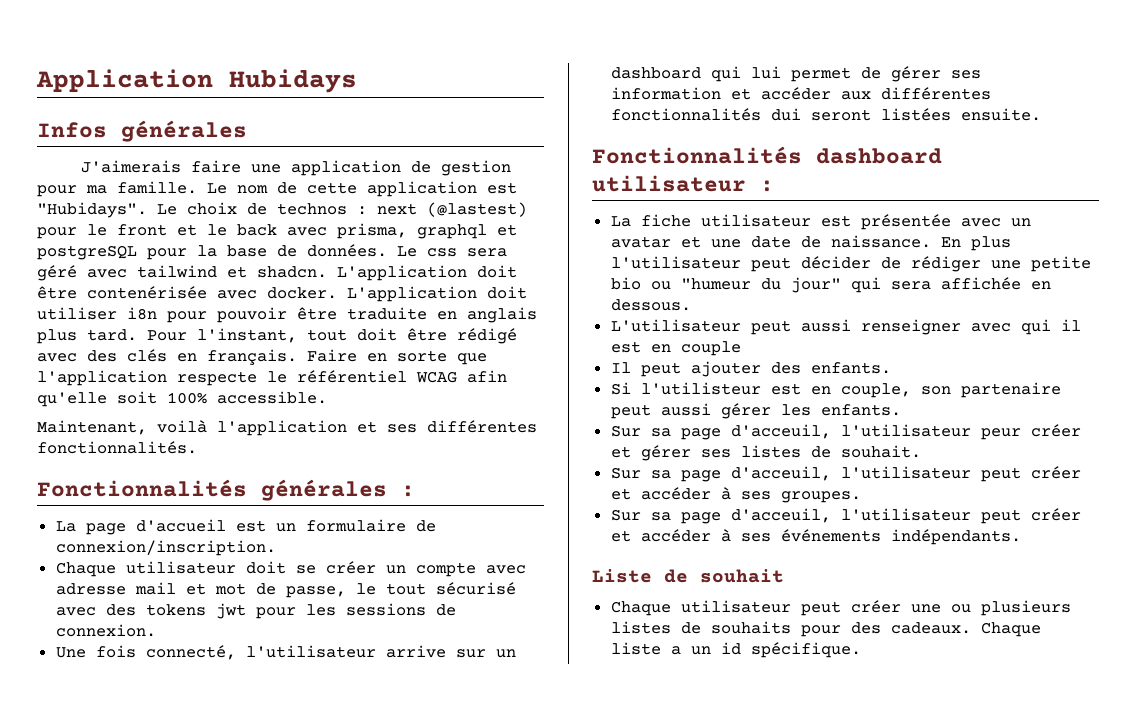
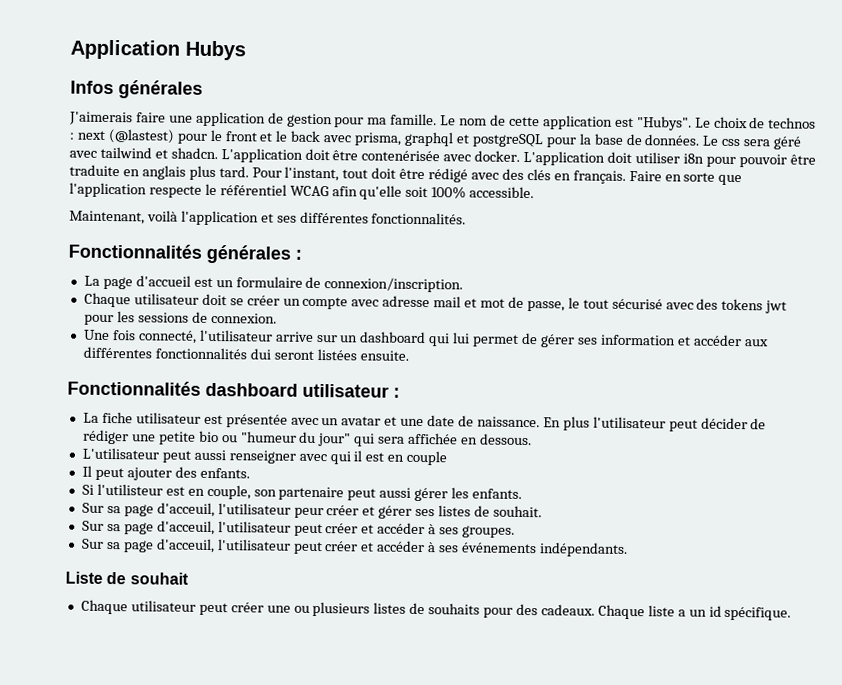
[229,69,357,93] Hubidays -> [185,40,246,61] Hubys
[37,202,147,218] "Hubidays". -> [636,116,692,131] "Hubys".

